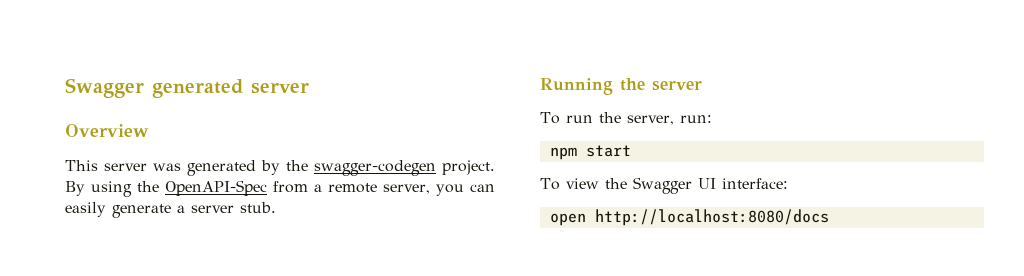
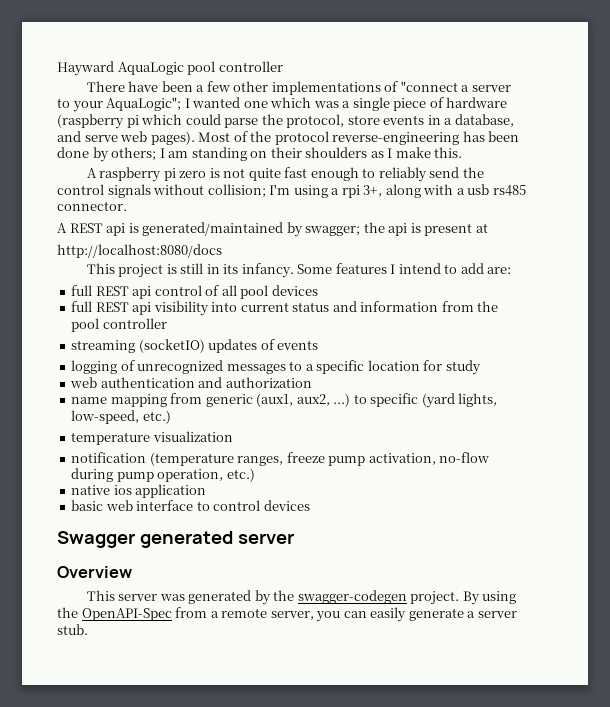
(65, 88) none -> [57,61,283,76] [86,81,511,95] [57,97,508,112] [57,114,514,129] [57,131,520,145] [57,147,463,162] [86,167,484,182] [57,184,526,198] [57,201,127,211] [57,222,488,237] [57,244,222,258] [86,263,512,278] [71,285,318,299] [71,301,499,316] [71,318,167,332] [71,339,319,353] [71,360,481,375] [70,377,312,388] [71,393,498,408] [71,410,171,424] [71,431,233,445] [71,452,490,466] [71,468,255,482] [71,484,207,498] [71,500,310,511] Hayward AquaLogic pool controller // There have been a few other implementations of "connect a server to your AquaLogic"; I wanted one which was a single piece of hardware (raspberry pi which could parse the protocol, store events in a database, and serve web pages). Most of the protocol reverse-engineering has been done by others; I am standing on their shoulders as I make this. // A raspberry pi zero is not quite fast enough to reliably send the control signals without collision; I'm using a rpi 3+, along with a usb rs485 connector. // A REST api is generated/maintained by swagger; the api is present at // http://localhost:8080/docs // This project is still in its infancy. Some features I intend to add are: // full REST api control of all pool devices // full REST api visibility into current status and information from the pool controller // streaming (socketIO) updates of events // logging of unrecognized messages to a specific location for study // web authentication and authorization // name mapping from generic (aux1, aux2, ...) to specific (yard lights, low-speed, etc.) // temperature visualization // notification (temperature ranges, freeze pump activation, no-flow during pump operation, etc.) // native ios application // basic web interface to control devices //
[540,78,702,95] [540,112,712,125] [549,145,631,160] [540,177,788,194] [549,209,829,226] // Running the server // To run the server, run: // npm start // To view the Swagger UI interface: // open http://localhost:8080/docs -> (88, 629) none

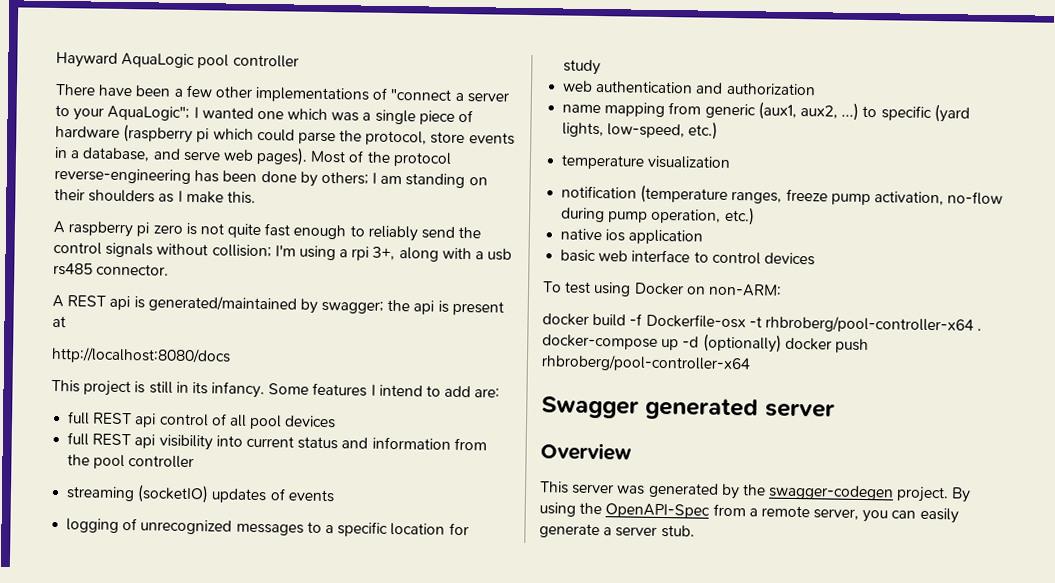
(310, 505) none -> [542,281,782,297] [542,313,983,334] [542,333,869,354] [541,354,751,373] // To test using Docker on non-ARM: // docker build -f Dockerfile-osx -t rhbroberg/pool-controller-x64 . docker-compose up -d (optionally) docker push rhbroberg/pool-controller-x64

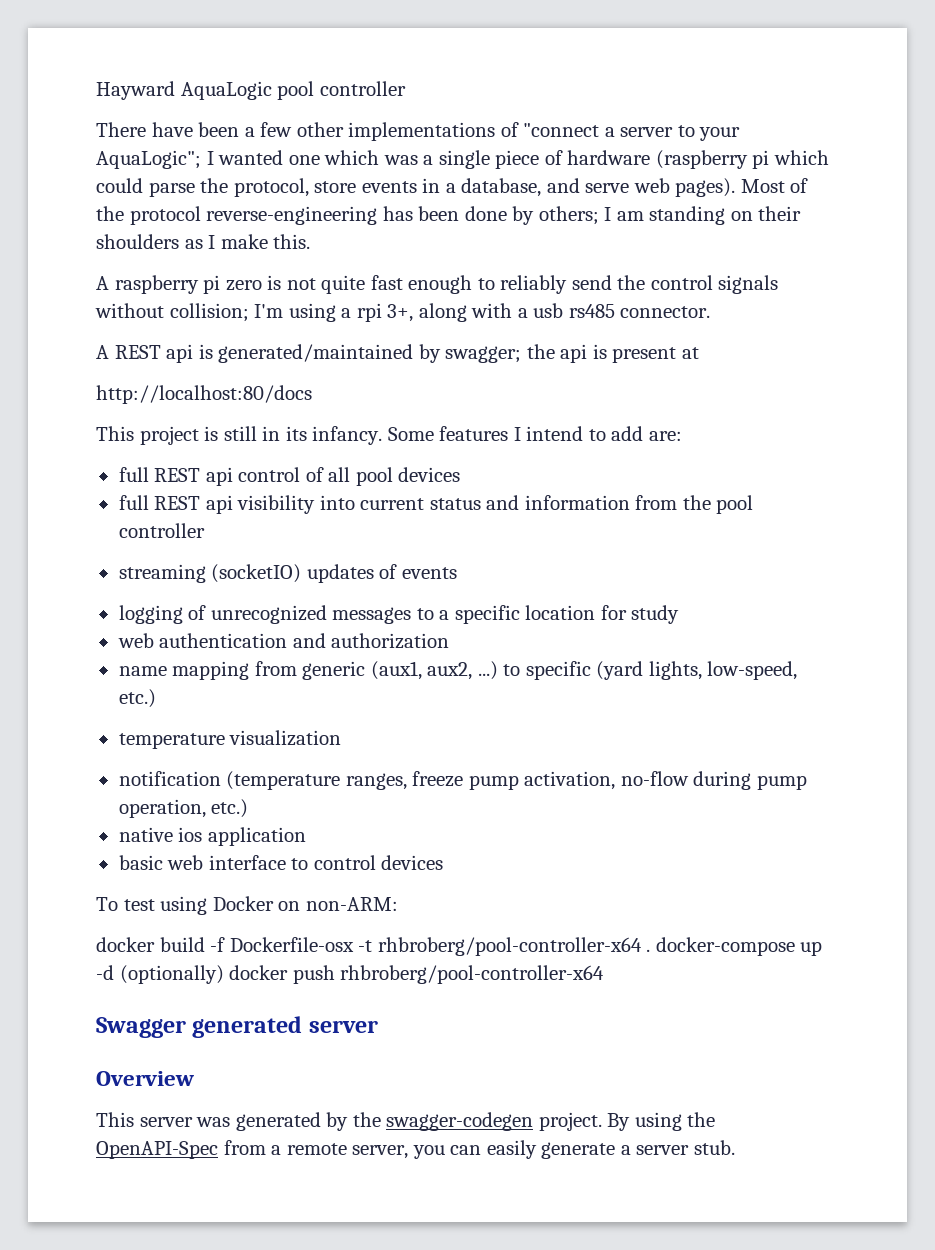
[51,346,231,365] http://localhost:8080/docs -> [96,385,312,404] http://localhost:80/docs

